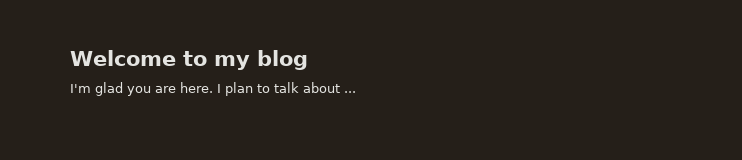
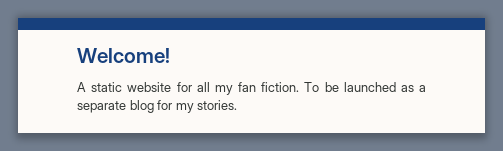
[70,50,308,70] [70,82,356,96] Welcome to my blog // I'm glad you are here. I plan to talk about ... -> [77,48,170,63] [77,82,427,95] [77,100,238,113] Welcome! // A static website for all my fan fiction. To be launched as a separate blog for my stories.

